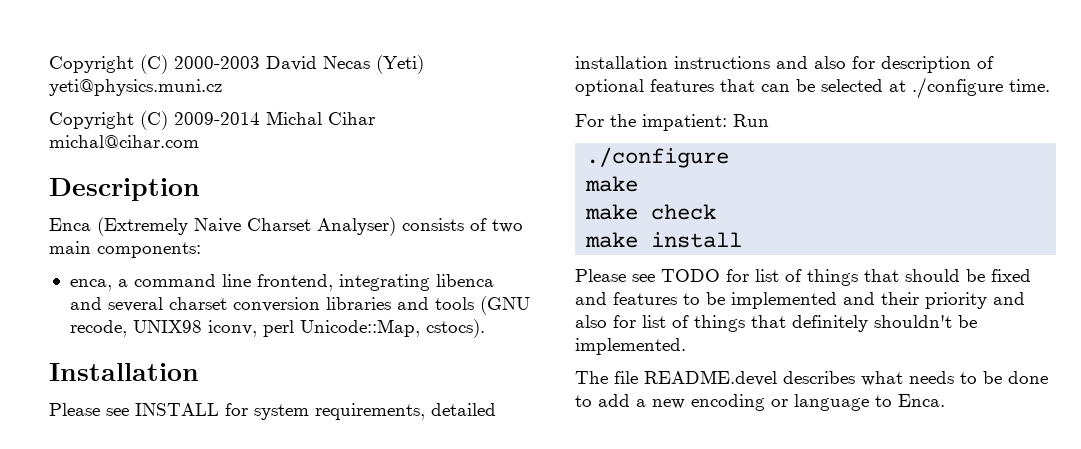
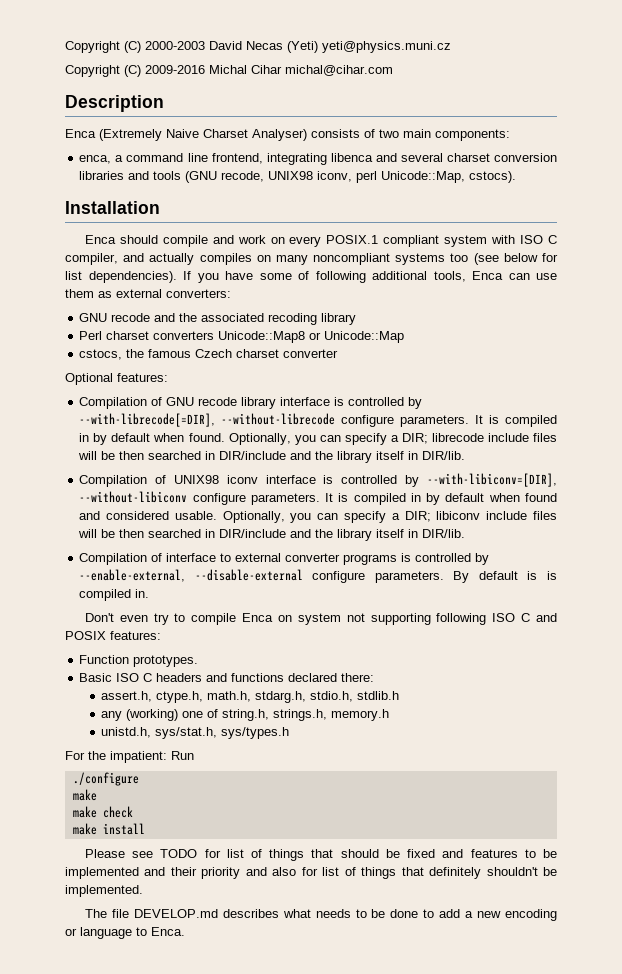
[174,112,260,125] 2009-2014 -> [145,65,205,74] 2009-2016
[49,403,496,420] [575,56,994,73] [575,77,1050,99] Please see INSTALL for system requirements, detailed installation instructions and also for description of optional features that can be selected at ./configure time. -> [84,235,557,247] [65,253,558,265] [65,271,557,283] [65,289,231,298] [79,313,357,325] [79,331,405,343] [79,349,339,360] [65,373,168,385] [79,397,423,409] [79,413,557,427] [79,433,558,445] [78,451,466,463] [79,473,557,487] [79,491,557,505] [79,511,558,523] [78,529,466,541] [79,553,490,565] [79,569,557,583] [79,589,150,601] [84,613,558,625] [65,631,161,640] [79,655,199,667] [79,673,375,682] [101,691,400,703] [101,709,390,721] [101,727,290,739] Enca should compile and work on every POSIX.1 compliant system with ISO C compiler, and actually compiles on many noncompliant systems too (see below for list dependencies). If you have some of following additional tools, Enca can use them as external converters: // GNU recode and the associated recoding library // Perl charset converters Unicode::Map8 or Unicode::Map // cstocs, the famous Czech charset converter // Optional features: // Compilation of GNU recode library interface is controlled by --with-librecode[=DIR], --without-librecode configure parameters. It is compiled in by default when found. Optionally, you can specify a DIR; librecode include files will be then searched in DIR/include and the library itself in DIR/lib. // Compilation of UNIX98 iconv interface is controlled by --with-libiconv=[DIR], --without-libiconv configure parameters. It is compiled in by default when found and considered usable. Optionally, you can specify a DIR; libiconv include files will be then searched in DIR/include and the library itself in DIR/lib. // Compilation of interface to external converter programs is controlled by --enable-external, --disable-external configure parameters. By default is is compiled in. // Don't even try to compile Enca on system not supporting following ISO C and POSIX features: // Function prototypes. // Basic ISO C headers and functions declared there: // assert.h, ctype.h, math.h, stdarg.h, stdio.h, stdlib.h // any (working) one of string.h, strings.h, memory.h // unistd.h, sys/stat.h, sys/types.h
[644,370,777,386] README.devel -> [133,909,218,918] DEVELOP.md

